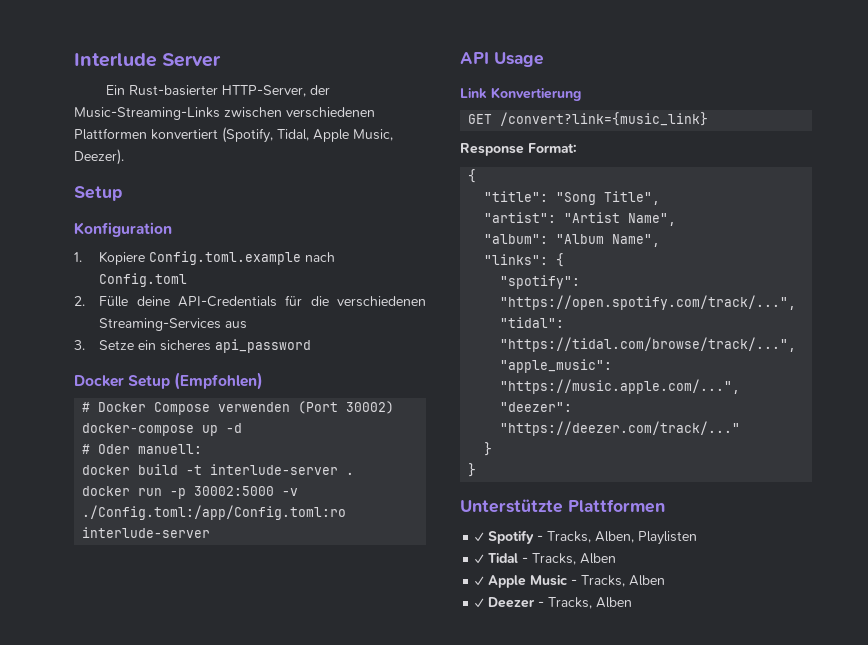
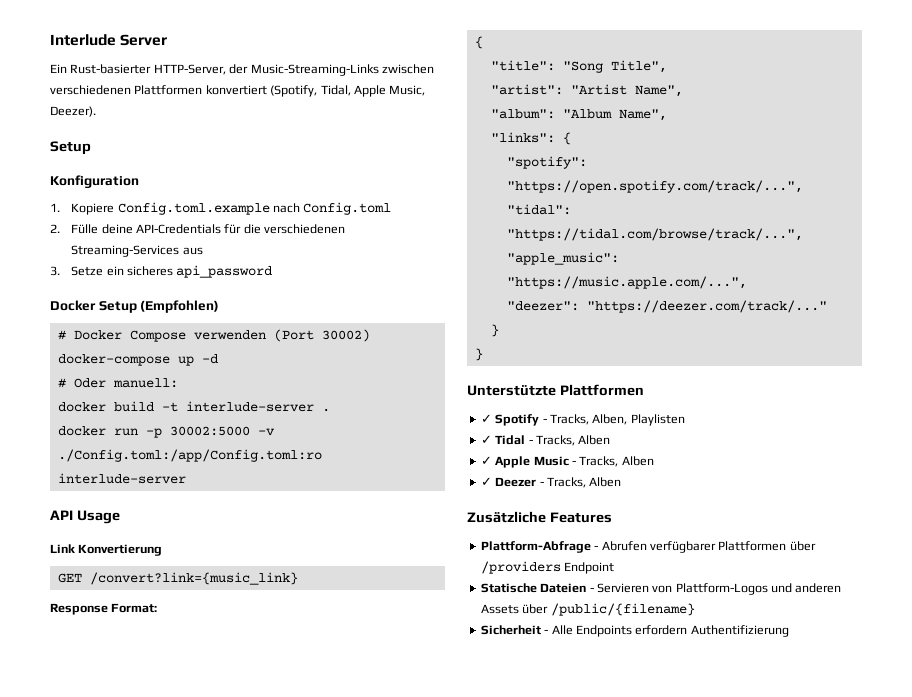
(633, 602) none -> [467,511,612,523] [480,541,816,553] [480,561,615,574] [480,583,842,595] [480,603,695,616] [480,625,789,637] // Zusätzliche Features // Plattform-Abfrage - Abrufen verfügbarer Plattformen über /providers Endpoint // Statische Dateien - Servieren von Plattform-Logos und anderen Assets über /public/{filename} // Sicherheit - Alle Endpoints erfordern Authentifizierung

